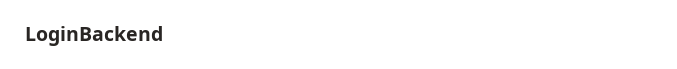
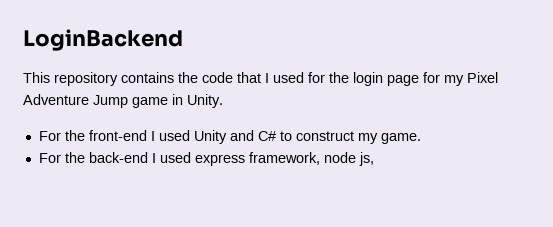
(163, 36) none -> [23,72,498,86] [23,94,223,108] [38,130,421,144] [38,152,374,166] // This repository contains the code that I used for the login page for my Pixel Adventure Jump game in Unity. // For the front-end I used Unity and C# to construct my game. // For the back-end I used express framework, node js,

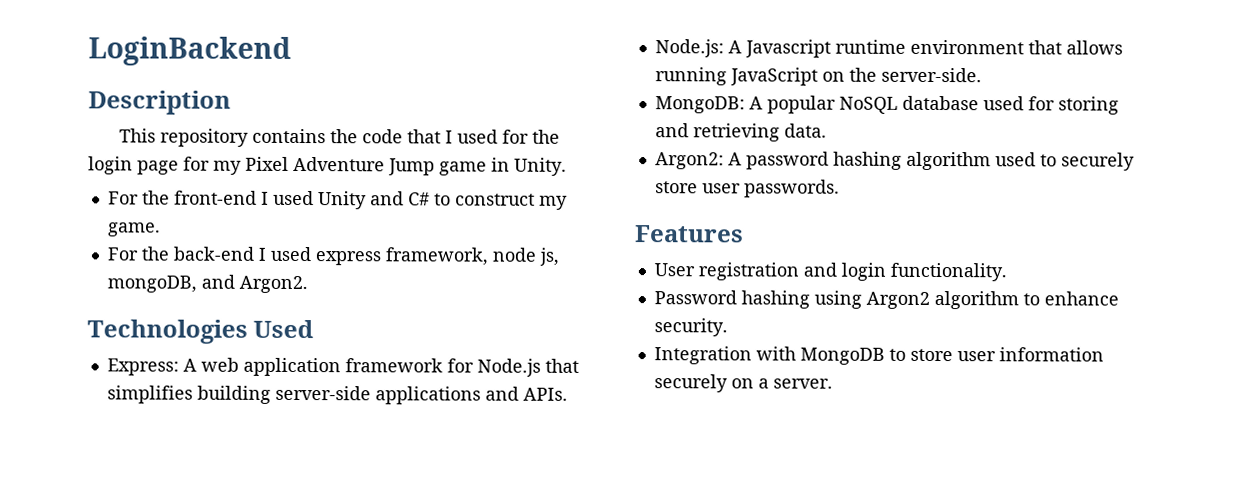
(183, 40) none -> [88,90,231,115] // Description
(374, 159) none -> [106,274,308,294] [87,319,315,344] [106,357,579,377] [106,385,568,405] [654,39,1123,58] [654,67,982,86] [654,95,1119,115] [654,123,827,142] [654,151,1135,171] [654,179,840,198] [635,225,744,243] [653,262,1007,282] [653,290,1119,310] [653,318,728,337] [653,346,1104,365] [653,374,833,393] mongoDB, and Argon2. // Technologies Used // Express: A web application framework for Node.js that simplifies building server-side applications and APIs. // Node.js: A Javascript runtime environment that allows running JavaScript on the server-side. // MongoDB: A popular NoSQL database used for storing and retrieving data. // Argon2: A password hashing algorithm used to securely store user passwords. // Features // User registration and login functionality. // Password hashing using Argon2 algorithm to enhance security. // Integration with MongoDB to store user information securely on a server.

